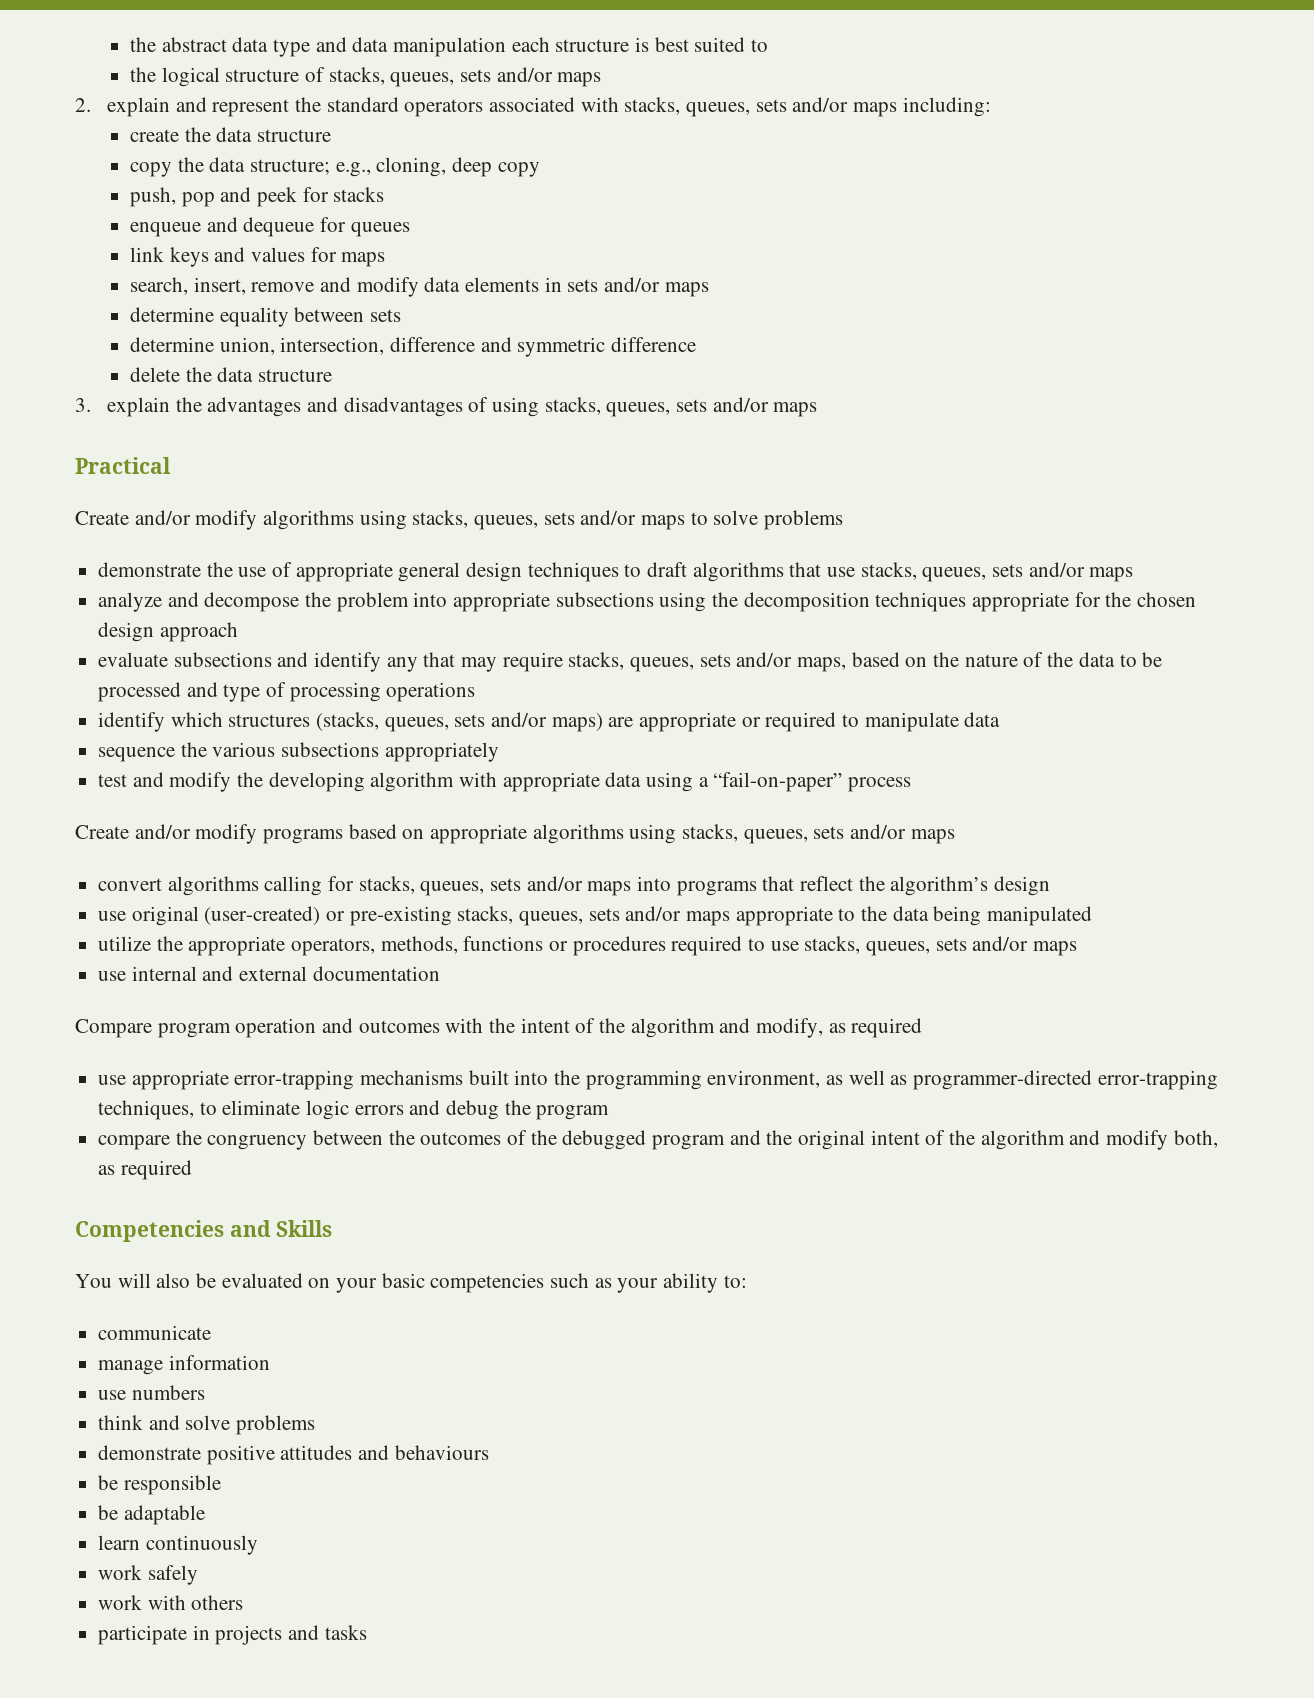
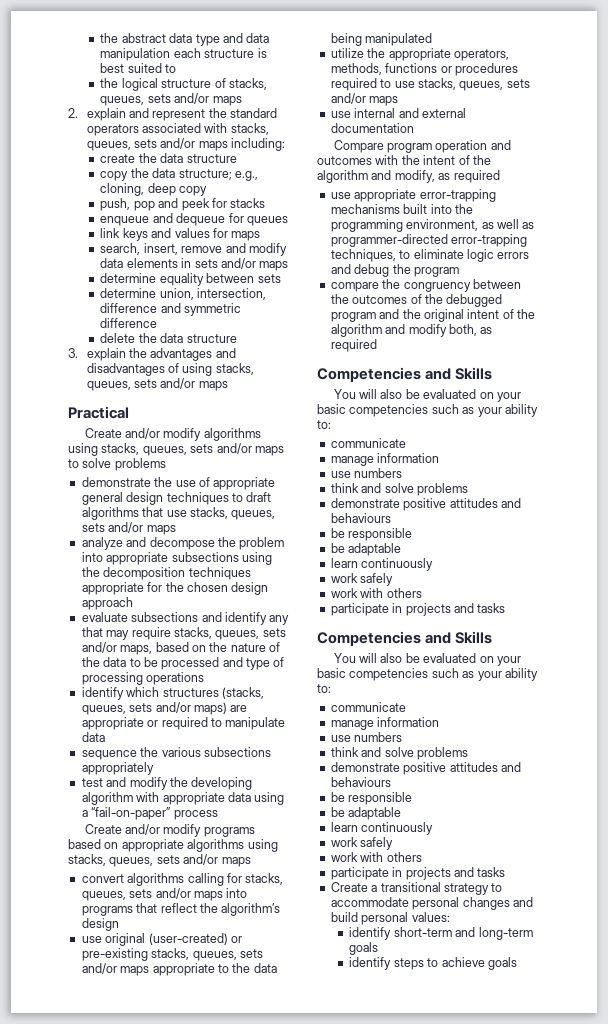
(367, 1632) none -> [317,631,493,646] [333,653,521,666] [317,668,538,681] [317,684,331,693] [330,702,406,712] [330,717,440,730] [330,732,403,742] [330,747,468,760] [330,762,521,775] [330,777,391,787] [330,792,413,805] [330,807,402,820] [330,822,434,835] [330,837,394,850] [330,852,422,862] [330,867,506,880] [330,882,503,895] [330,897,533,910] [330,912,450,925] [349,927,533,940] [349,942,379,955] [349,957,517,970] // Competencies and Skills // You will also be evaluated on your basic competencies such as your ability to: // communicate // manage information // use numbers // think and solve problems // demonstrate positive attitudes and behaviours // be responsible // be adaptable // learn continuously // work safely // work with others // participate in projects and tasks // Create a transitional strategy to accommodate personal changes and build personal values: // identify short-term and long-term goals // identify steps to achieve goals

